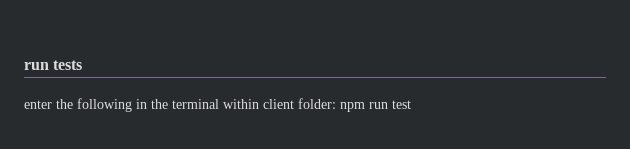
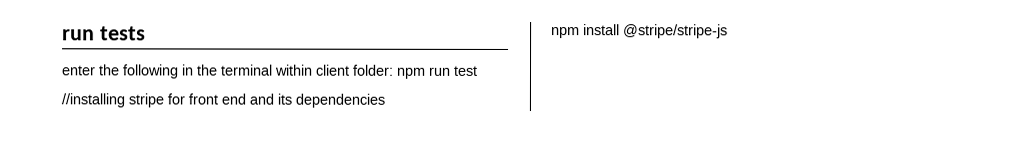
(411, 104) none -> [61,93,385,108] [551,24,728,39] // //installing stripe for front end and its dependencies // npm install @stripe/stripe-js

